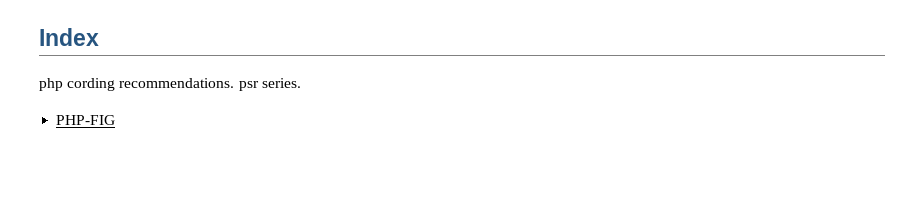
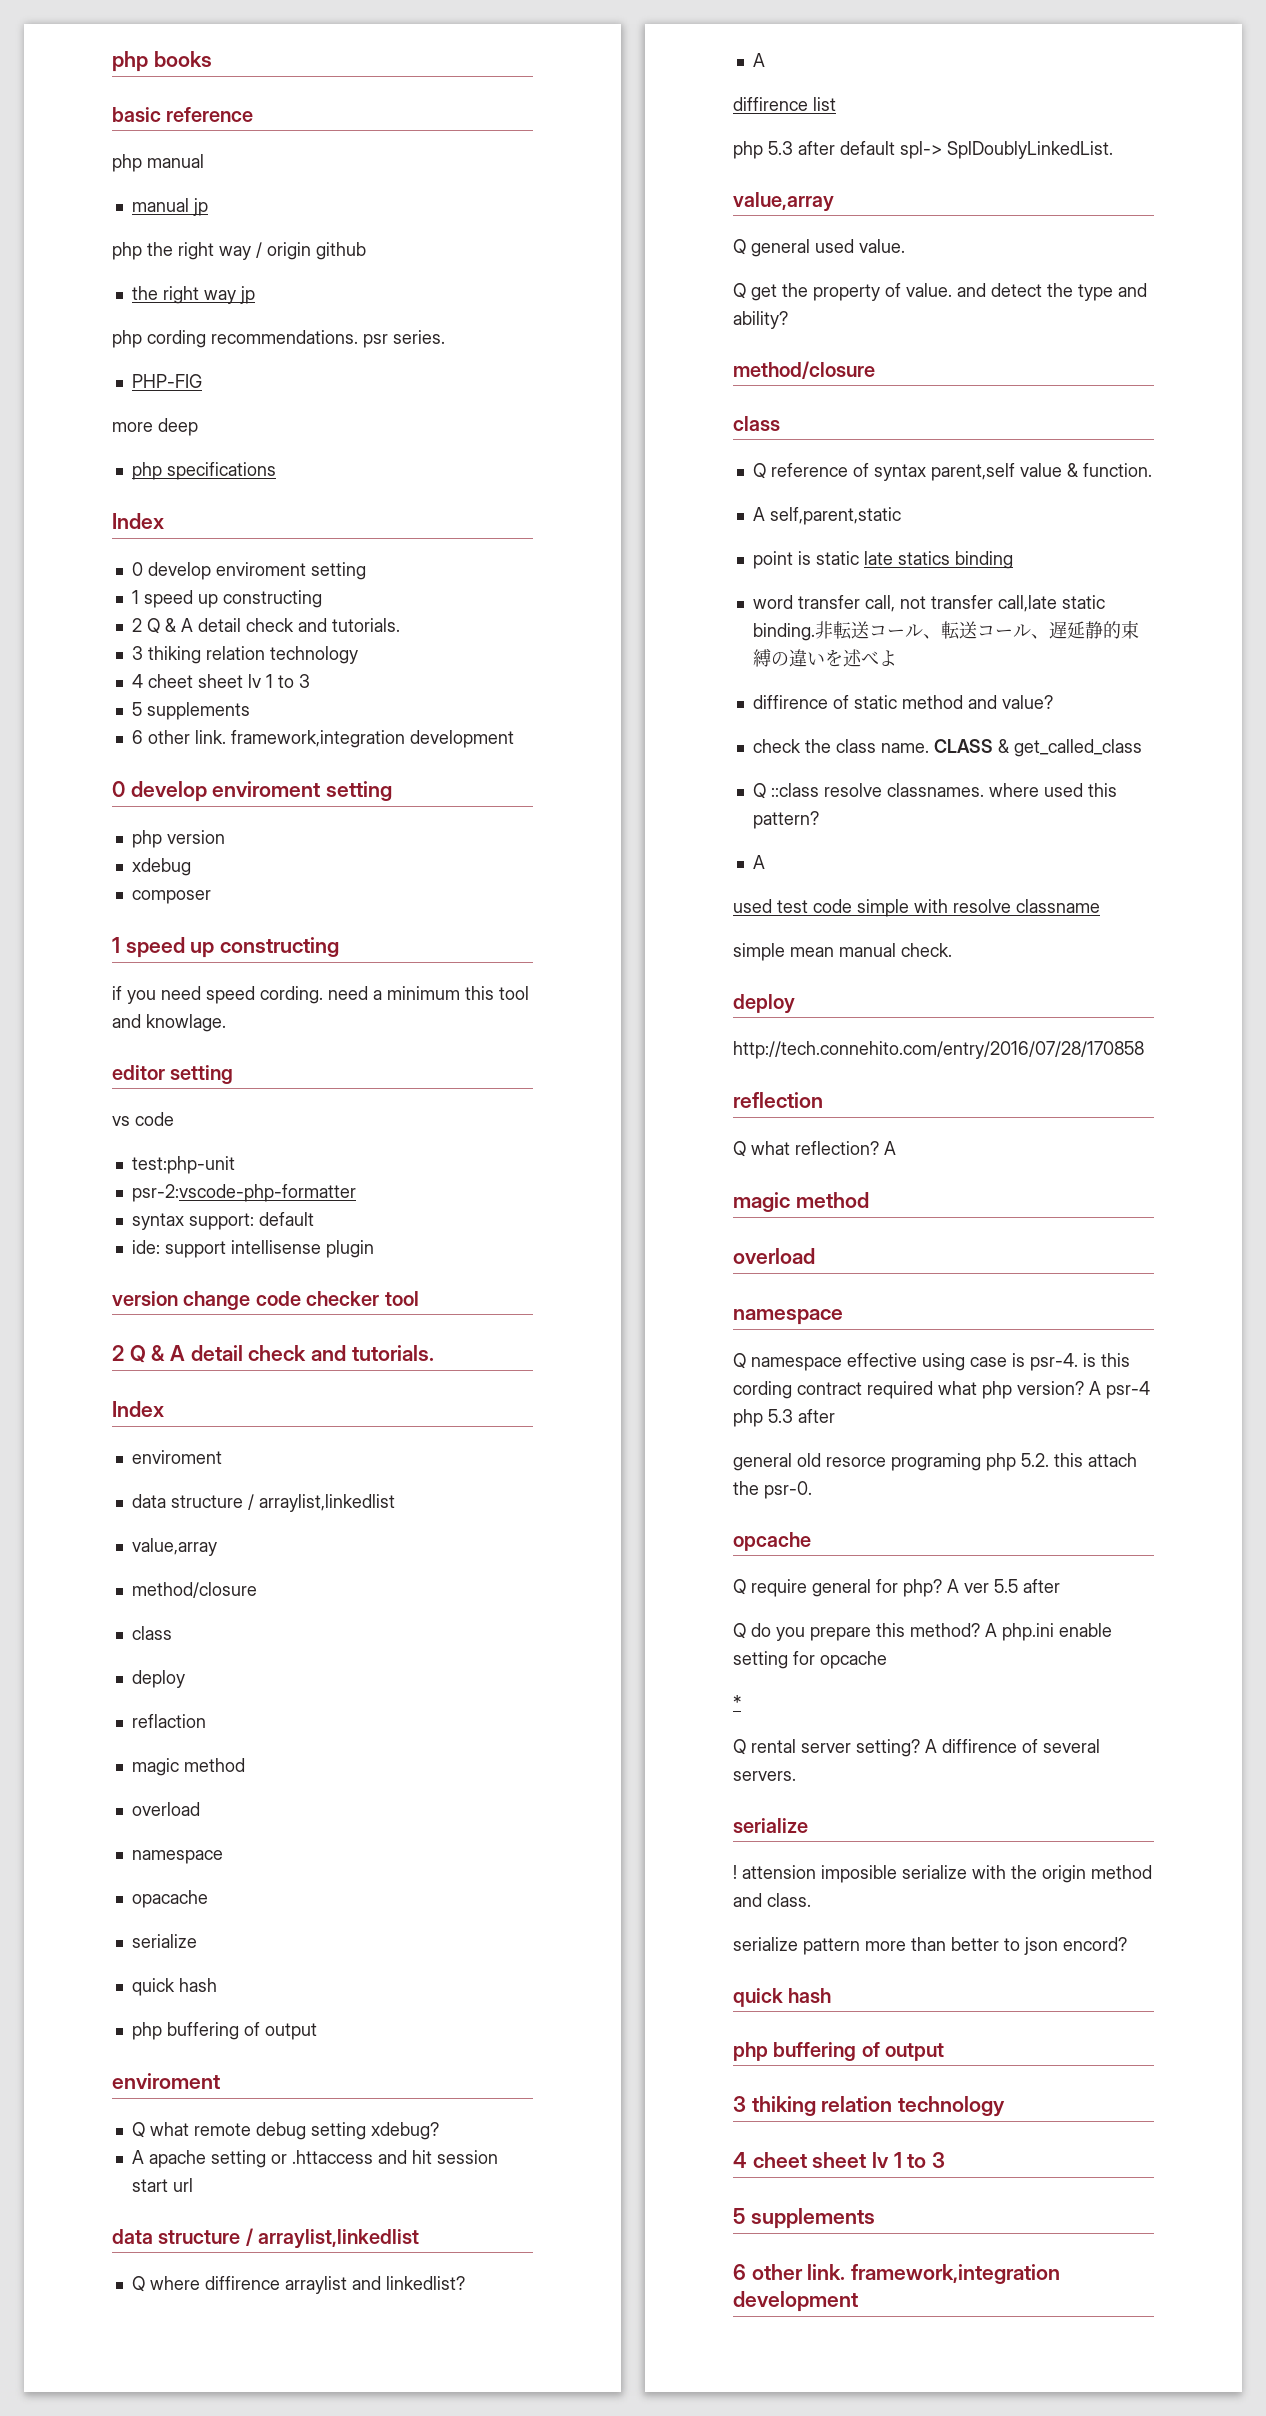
[39,28,99,46] Index -> [112,51,212,72] [112,107,254,122] [112,154,204,172] [131,198,208,216] [112,242,366,260] [131,286,255,304] php books // basic reference // php manual // manual jp // php the right way / origin github // the right way jp
(116, 120) none -> [112,418,198,436] [131,462,276,480] [112,513,164,529] [131,562,366,580] [131,590,322,608] [131,618,400,634] [131,646,358,664] [131,674,310,688] [131,702,250,720] [131,730,514,748] [112,781,393,802] [131,830,225,848] [131,858,191,876] [131,890,211,904] [112,937,340,958] [112,986,529,1004] [112,1014,226,1032] [112,1065,234,1084] [112,1112,174,1126] [131,1156,235,1174] [131,1184,356,1202] [131,1212,314,1230] [131,1240,374,1258] [112,1291,419,1310] [112,1345,434,1363] [112,1401,164,1417] [131,1450,222,1464] [131,1494,395,1512] [131,1538,217,1556] [131,1582,257,1598] [131,1626,172,1640] [131,1670,185,1688] [131,1714,206,1728] [131,1758,245,1776] [131,1802,200,1816] [131,1850,223,1864] [131,1890,208,1908] [131,1934,197,1948] [131,1978,217,1996] [131,2022,317,2040] [112,2073,220,2089] [131,2122,439,2140] [131,2150,498,2168] [131,2178,193,2192] [112,2228,420,2249] [131,2276,465,2294] [752,53,765,67] [733,97,836,111] [733,141,1113,159] [733,192,834,212] [733,239,905,257] [733,283,1147,301] [733,311,788,329] [733,361,875,379] [733,416,780,431] [752,463,1152,481] [752,507,901,525] [752,551,1013,569] [752,595,1105,612] [752,621,1139,641] [752,649,897,667] [752,695,1053,709] [752,739,1142,757] [752,783,1117,799] [752,811,819,829] [752,855,765,869] [733,899,1100,917] [733,943,952,961] [733,994,795,1014] [733,1041,1144,1059] [733,1092,823,1108] [733,1141,896,1157] [733,1192,869,1212] [733,1248,815,1264] [733,1309,843,1325] [733,1353,1130,1371] [733,1381,1150,1399] [733,1409,835,1427] [733,1453,1137,1471] [733,1481,812,1499] [733,1532,811,1551] [733,1579,1060,1597] [733,1623,1112,1641] [733,1651,887,1669] [733,1695,741,1709] [733,1739,1100,1757] [733,1771,796,1781] [733,1818,808,1833] [733,1865,1152,1883] [733,1893,811,1907] [733,1937,1127,1955] [733,1988,832,2007] [733,2042,945,2061] [733,2096,1006,2117] [733,2152,946,2168] [733,2208,875,2229] [733,2264,1061,2284] [733,2291,858,2312] // more deep // php specifications // Index // 0 develop enviroment setting // 1 speed up constructing // 2 Q & A detail check and tutorials. // 3 thiking relation technology // 4 cheet sheet lv 1 to 3 // 5 supplements // 6 other link. framework,integration development // 0 develop enviroment setting // php version // xdebug // composer // 1 speed up constructing // if you need speed cording. need a minimum this tool and knowlage. // editor setting // vs code // test:php-unit // psr-2:vscode-php-formatter // syntax support: default // ide: support intellisense plugin // version change code checker tool // 2 Q & A detail check and tutorials. // Index // enviroment // data structure / arraylist,linkedlist // value,array // method/closure // class // deploy // reflaction // magic method // overload // namespace // opacache // serialize // quick hash // php buffering of output // enviroment // Q what remote debug setting xdebug? // A apache setting or .httaccess and hit session start url // data structure / arraylist,linkedlist // Q where diffirence arraylist and linkedlist? // A // diffirence list // php 5.3 after default spl-> SplDoublyLinkedList. // value,array // Q general used value. // Q get the property of value. and detect the type and ability? // method/closure // class // Q reference of syntax parent,self value & function. // A self,parent,static // point is static late statics binding // word transfer call, not transfer call,late static binding.非転送コール、転送コール、遅延静的束縛の違いを述べよ // diffirence of static method and value? // check the class name. CLASS & get_called_class // Q ::class resolve classnames. where used this pattern? // A // used test code simple with resolve classname // simple mean manual check. // deploy // http://tech.connehito.com/entry/2016/07/28/170858 // reflection // Q what reflection? A // magic method // overload // namespace // Q namespace effective using case is psr-4. is this cording contract required what php version? A psr-4 php 5.3 after // general old resorce programing php 5.2. this attach the psr-0. // opcache // Q require general for php? A ver 5.5 after // Q do you prepare this method? A php.ini enable setting for opcache // * // Q rental server setting? A diffirence of several servers. // serialize // ! attension imposible serialize with the origin method and class. // serialize pattern more than better to json encord? // quick hash // php buffering of output // 3 thiking relation technology // 4 cheet sheet lv 1 to 3 // 5 supplements // 6 other link. framework,integration development

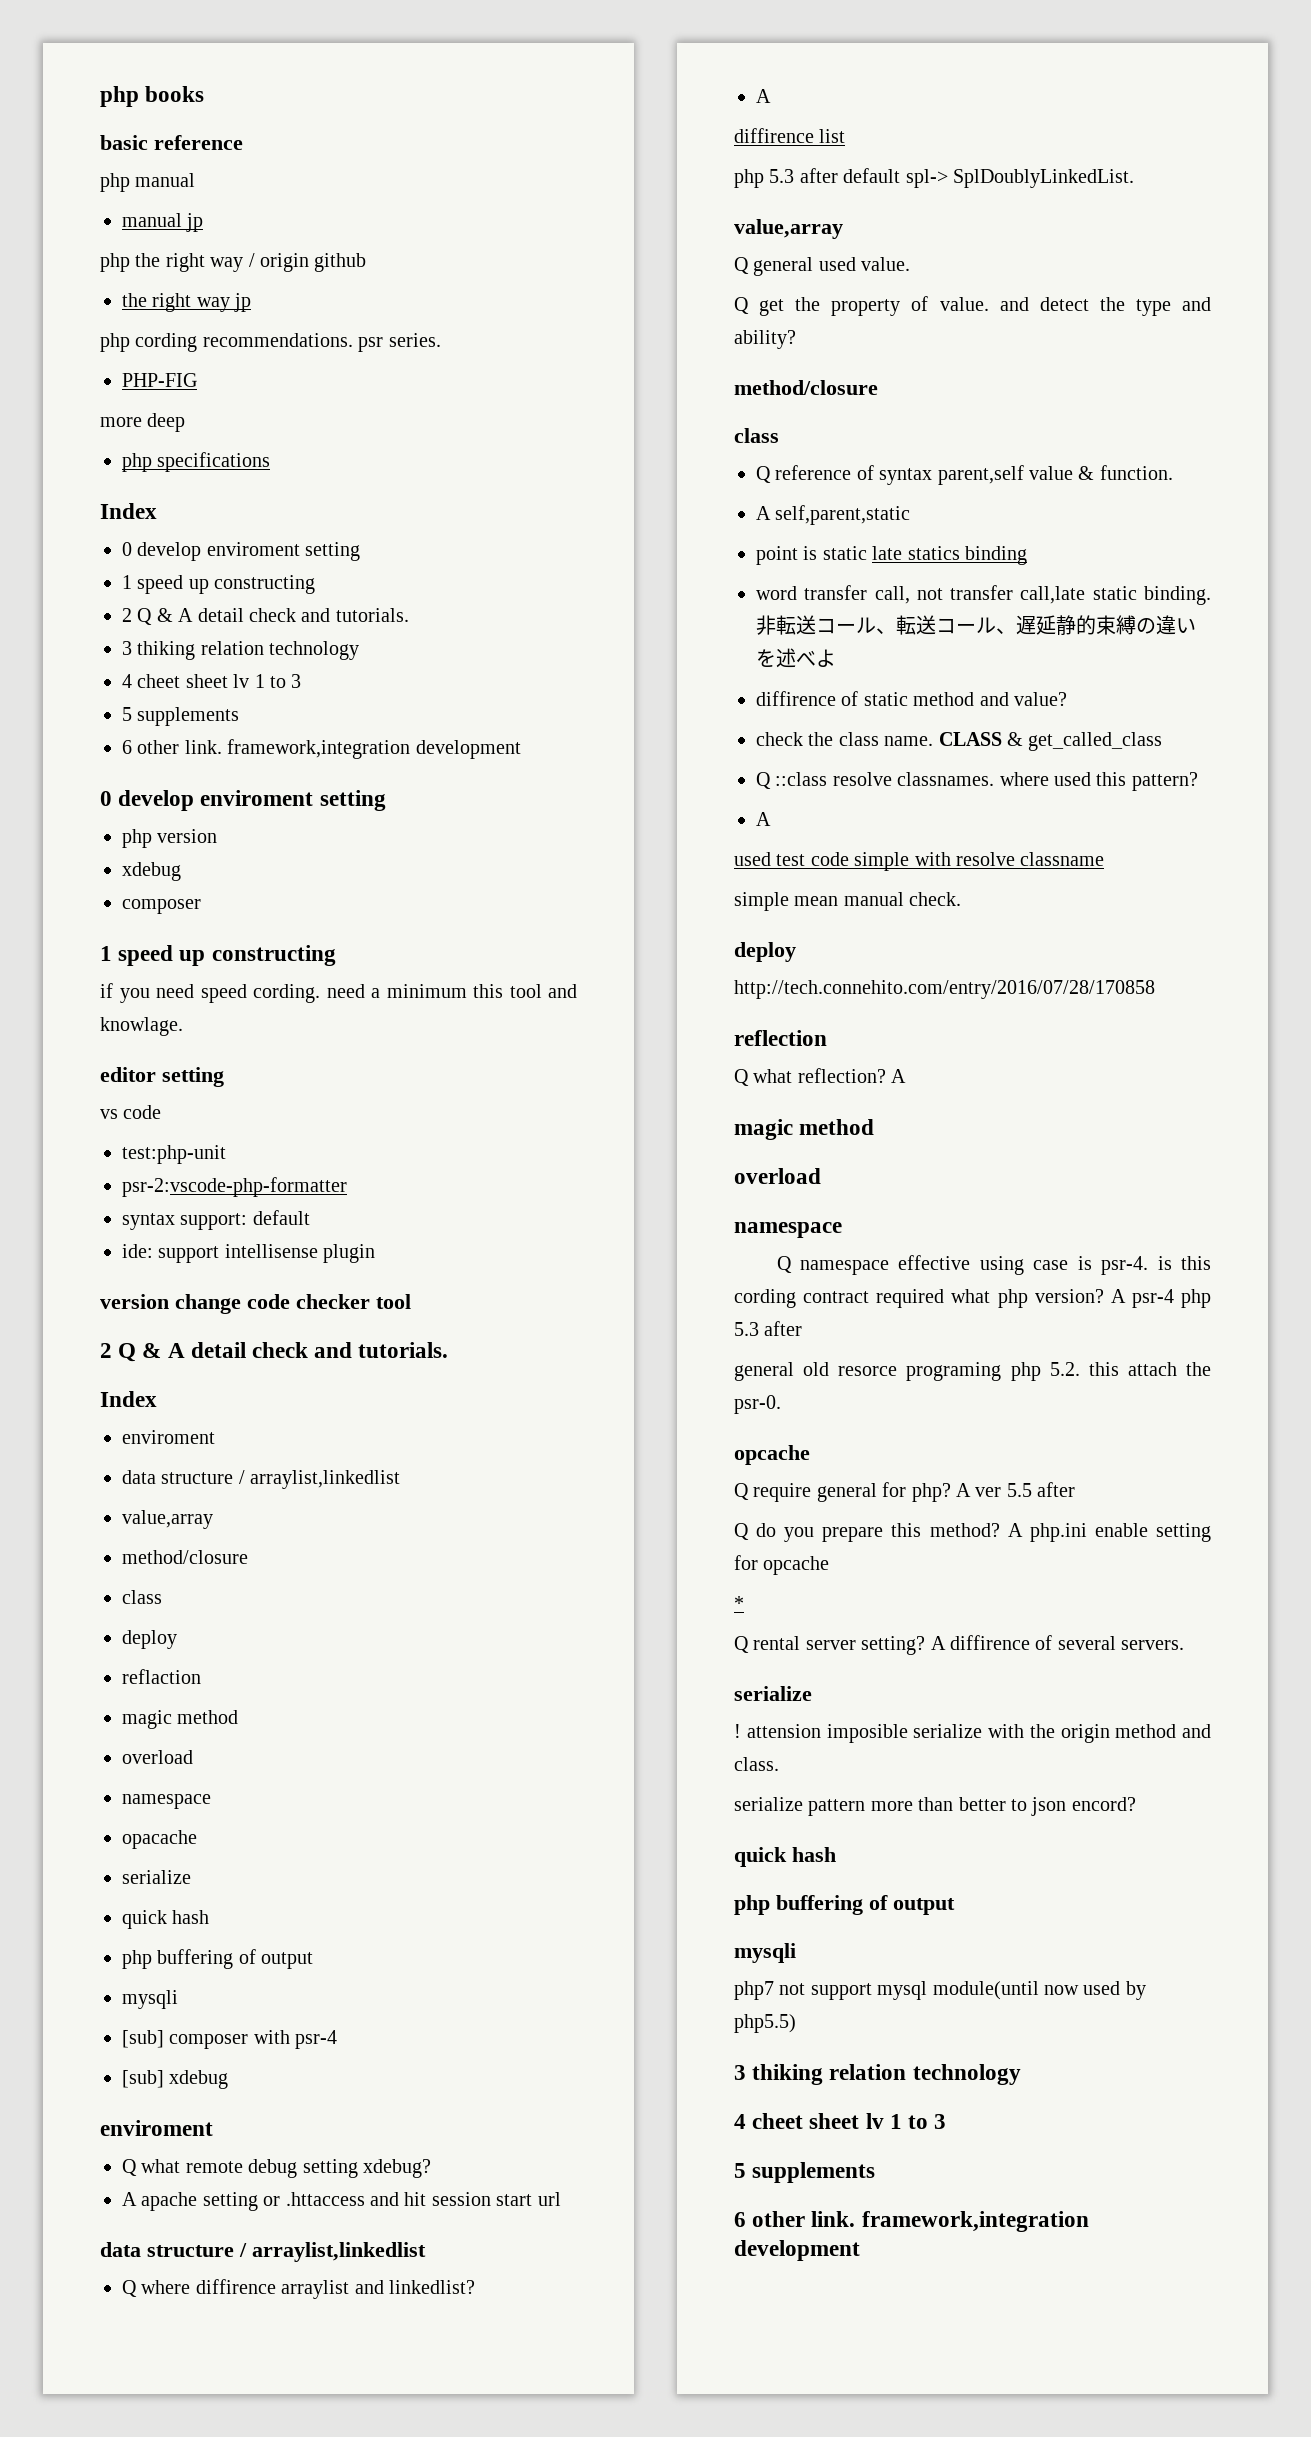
(317, 2031) none -> [122,1990,178,2009] [122,2030,338,2049] [122,2070,229,2089] // mysqli // [sub] composer with psr-4 // [sub] xdebug
(945, 2052) none -> [734,1943,796,1963] [734,1981,1146,2000] [734,2014,796,2033] // mysqli // php7 not support mysql module(until now used by php5.5)

